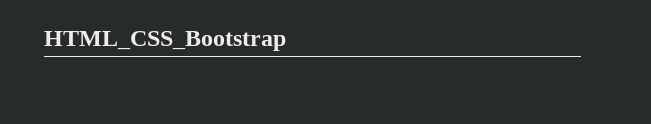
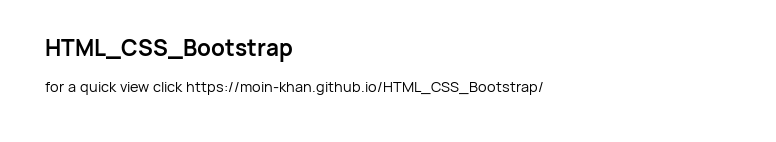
(286, 41) none -> [45,82,544,95] // for a quick view click https://moin-khan.github.io/HTML_CSS_Bootstrap/

